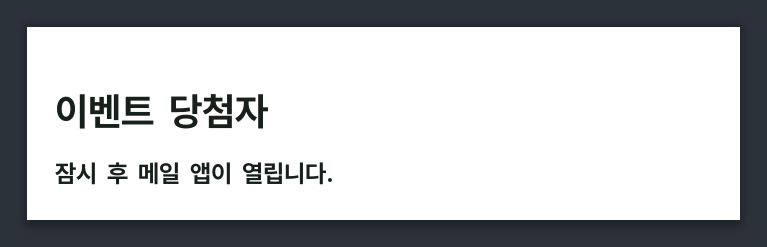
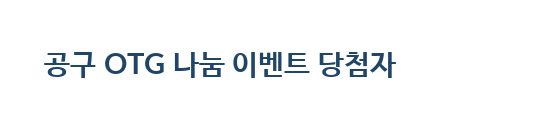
(55, 111) none -> [44,52,225,79] 공구 OTG 나눔
[55,162,334,185] // 잠시 후 메일 앱이 열립니다. -> (397, 65) none

